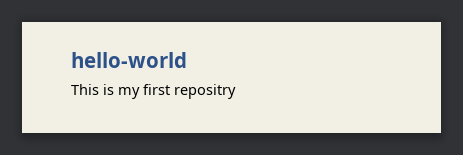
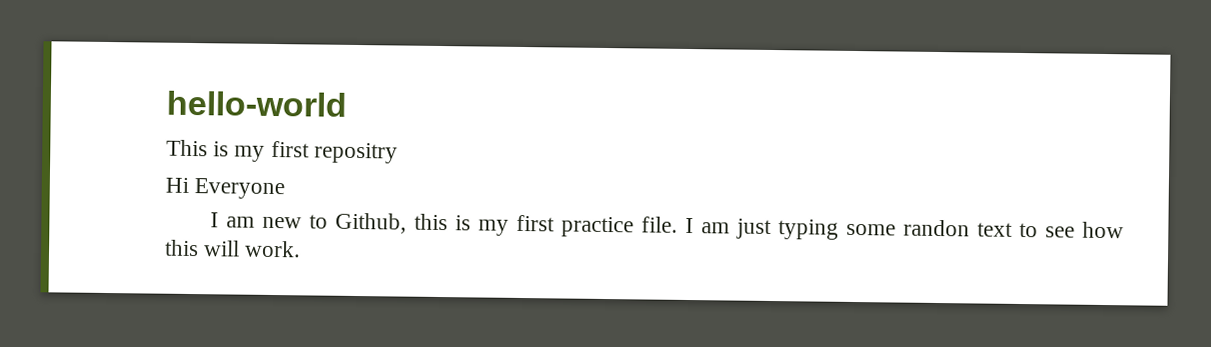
(236, 91) none -> [165,177,286,200] [209,212,1124,240] [164,239,302,258] // Hi Everyone // I am new to Github, this is my first practice file. I am just typing some randon text to see how this will work.

